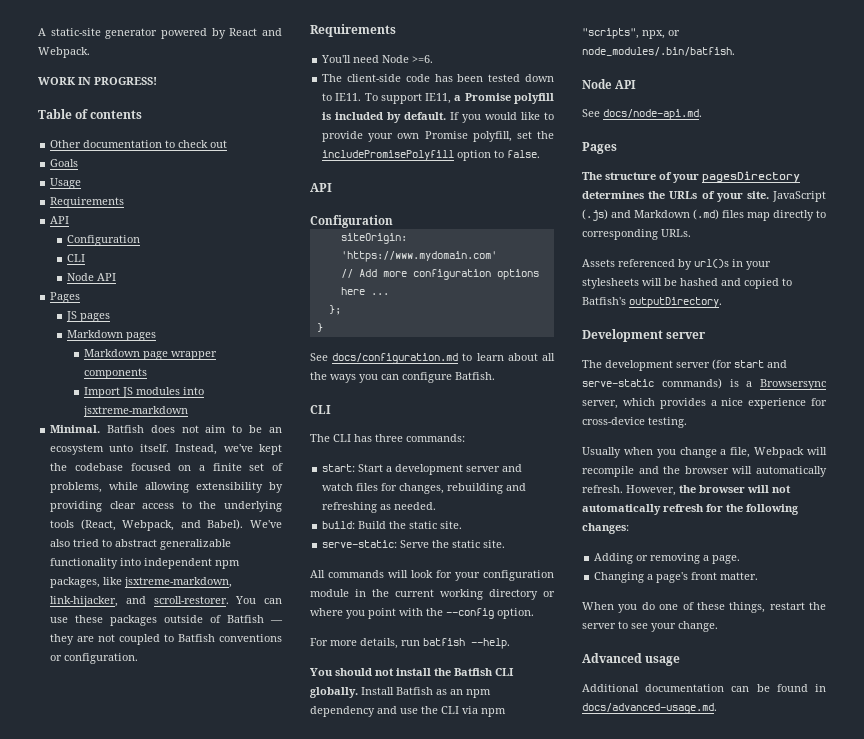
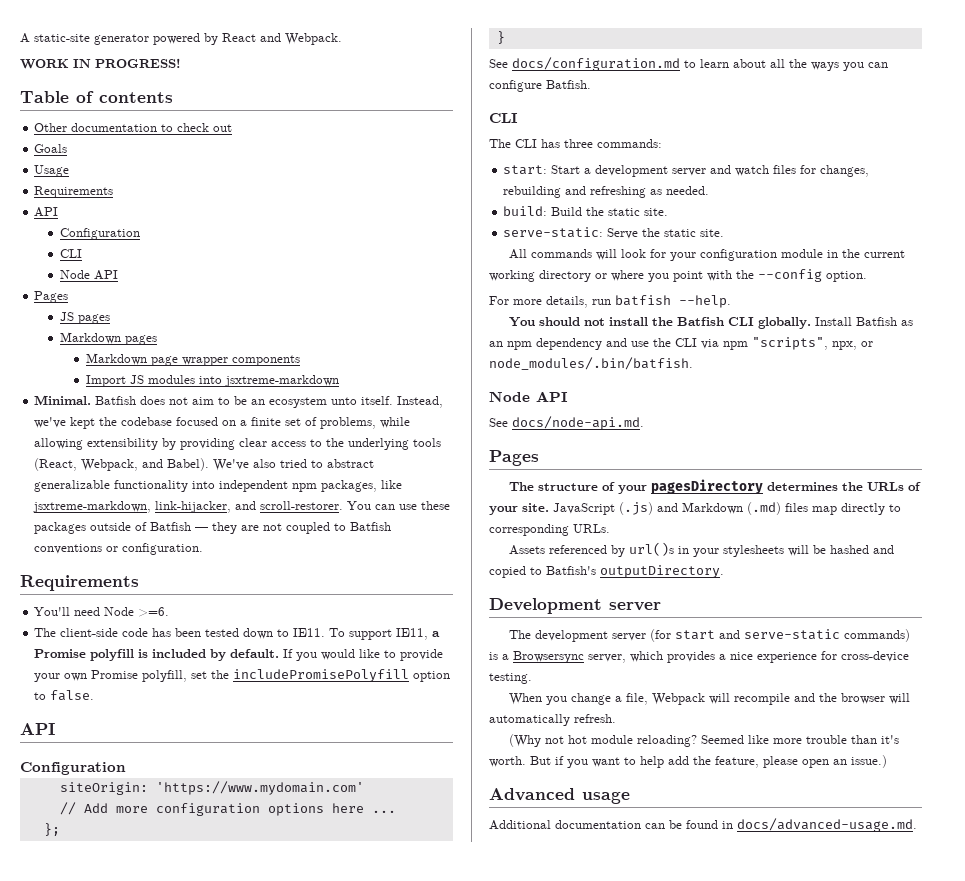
[582,447,653,458] Usually when -> [509,693,543,705] When
[626,485,791,496] [582,504,799,515] [582,523,629,534] [594,553,741,564] [594,572,759,583] [582,602,826,613] [582,621,718,632] However, the browser will not automatically refresh for the following changes: // Adding or removing a page. // Changing a page's front matter. // When you do one of these things, restart the server to see your change. -> [509,734,900,747] [489,755,887,768] // (Why not hot module reloading? Seemed like more trouble than it's worth. But if you want to help add the feature, please open an issue.)

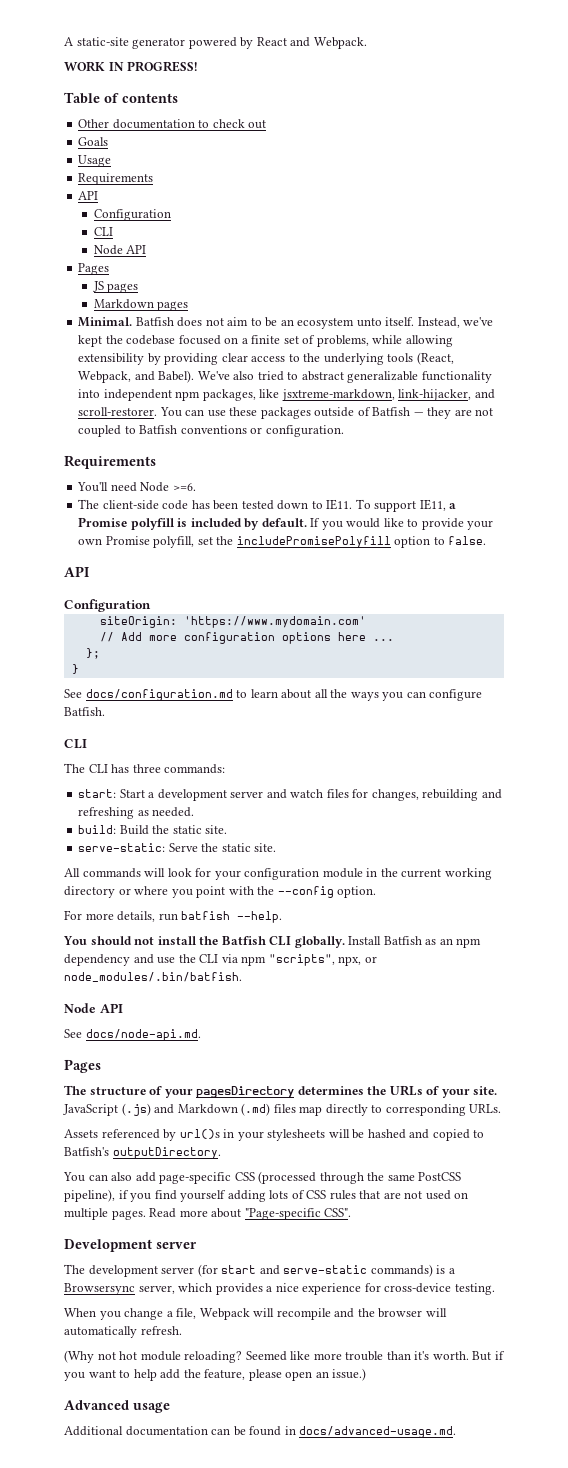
[85,353,300,366] [85,375,339,387] // Markdown page wrapper components // Import JS modules into jsxtreme-markdown -> (189, 306) none
(724, 571) none -> [63,1171,462,1184] [64,1189,469,1202] [64,1208,352,1220] // You can also add page-specific CSS (processed through the same PostCSS pipeline), if you find yourself adding lots of CSS rules that are not used on multiple pages. Read more about "Page-specific CSS".

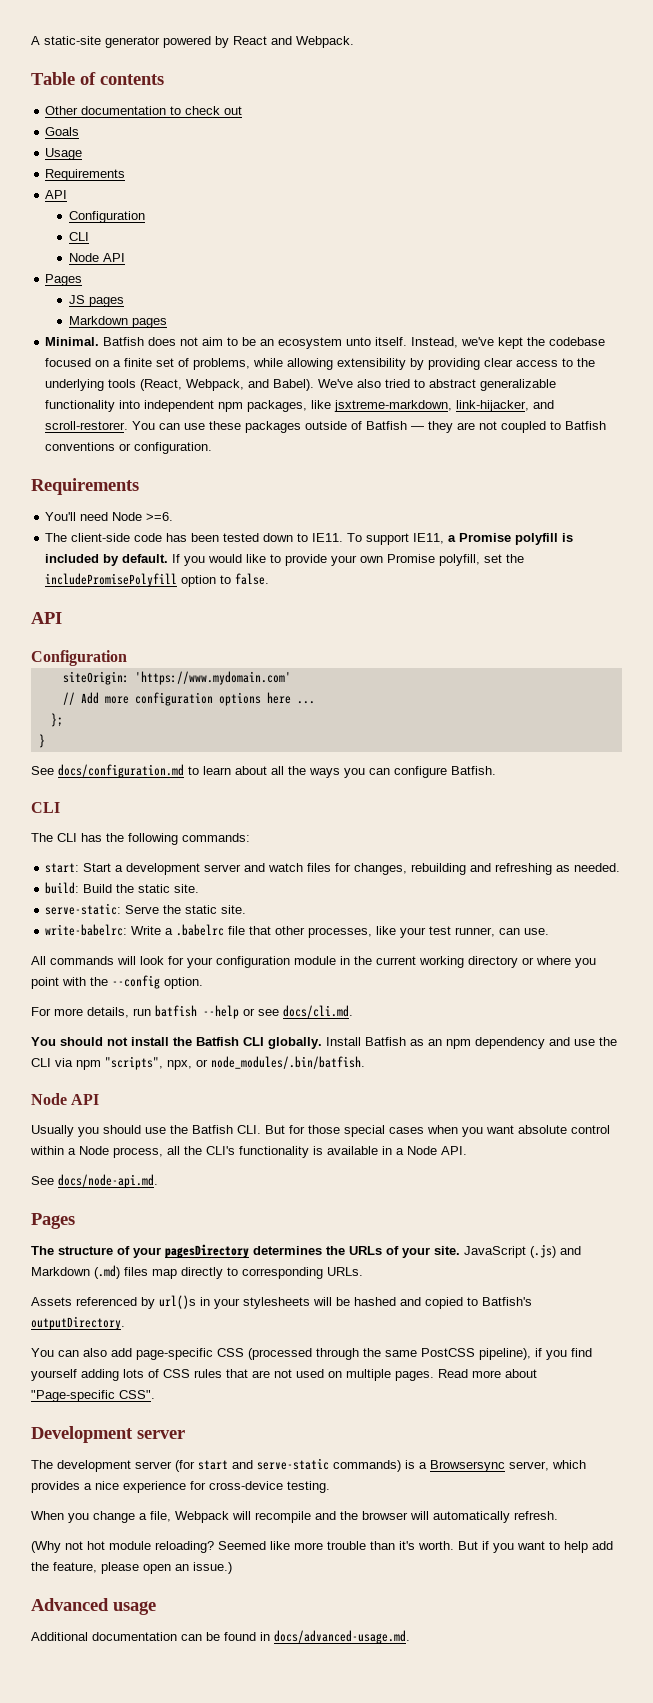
[64,61,198,72] // WORK IN PROGRESS! -> (354, 42) none
[132,764,161,773] three -> [106,833,178,845] the following
(277, 847) none -> [45,924,550,938] // write-babelrc: Write a .babelrc file that other processes, like your test runner, can use.
[237,911,283,923] --help. -> [203,1005,353,1019] --help or see docs/cli.md.
(123, 1008) none -> [31,1125,610,1137] [30,1146,467,1158] // Usually you should use the Batfish CLI. But for those special cases when you want absolute control within a Node process, all the CLI's functionality is available in a Node API.

